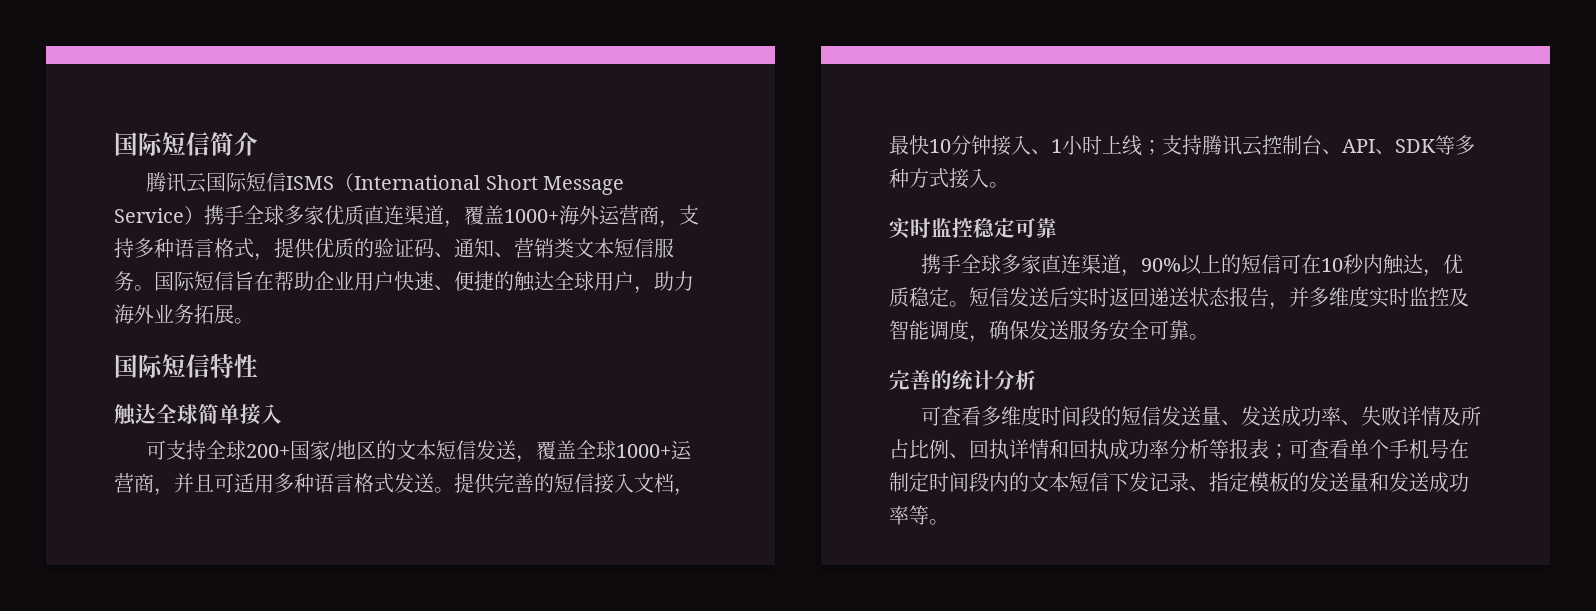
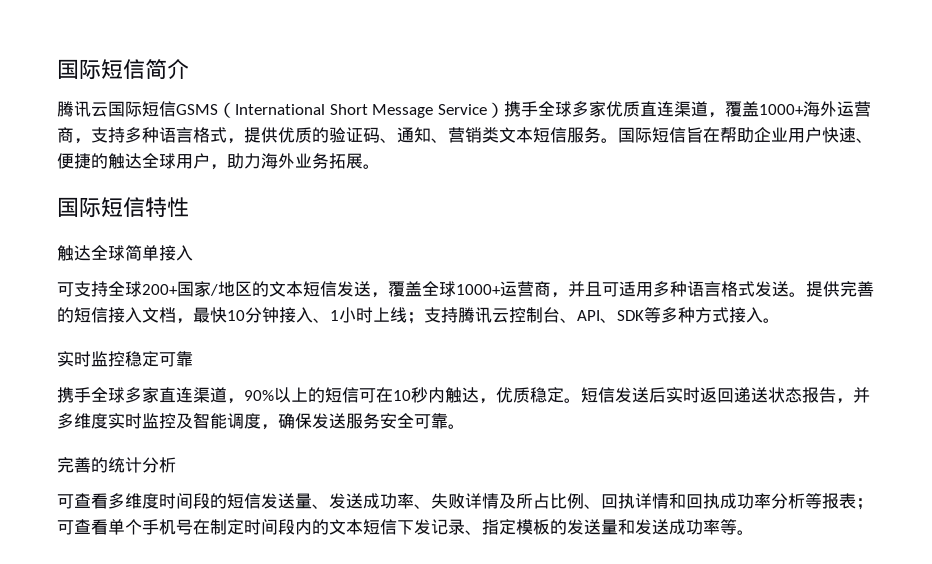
[286,176,335,190] ISMS -> [176,104,218,115] GSMS

